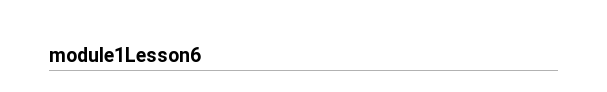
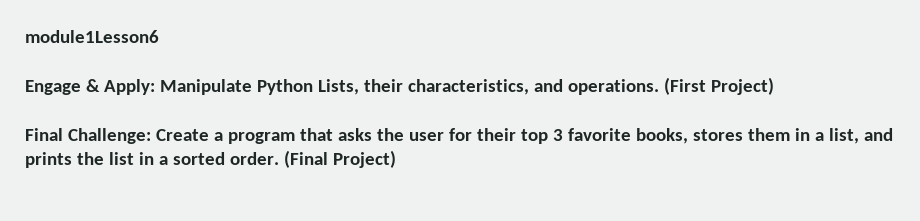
(201, 54) none -> [25,77,774,95] [25,128,893,144] [25,150,396,168] // Engage & Apply: Manipulate Python Lists, their characteristics, and operations. (First Project) // Final Challenge: Create a program that asks the user for their top 3 favorite books, stores them in a list, and prints the list in a sorted order. (Final Project)

